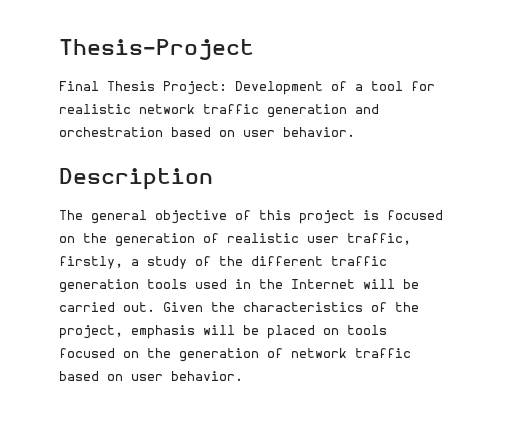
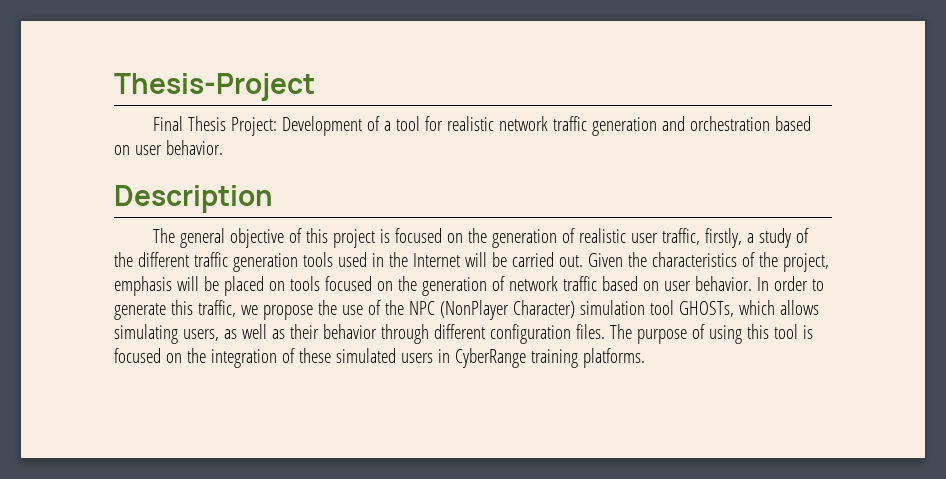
(243, 376) none -> [756,276,824,291] [114,300,819,320] [114,324,813,344] [114,348,645,368] In order to generate this traffic, we propose the use of the NPC (NonPlayer Character) simulation tool GHOSTs, which allows simulating users, as well as their behavior through different configuration files. The purpose of using this tool is focused on the integration of these simulated users in CyberRange training platforms.

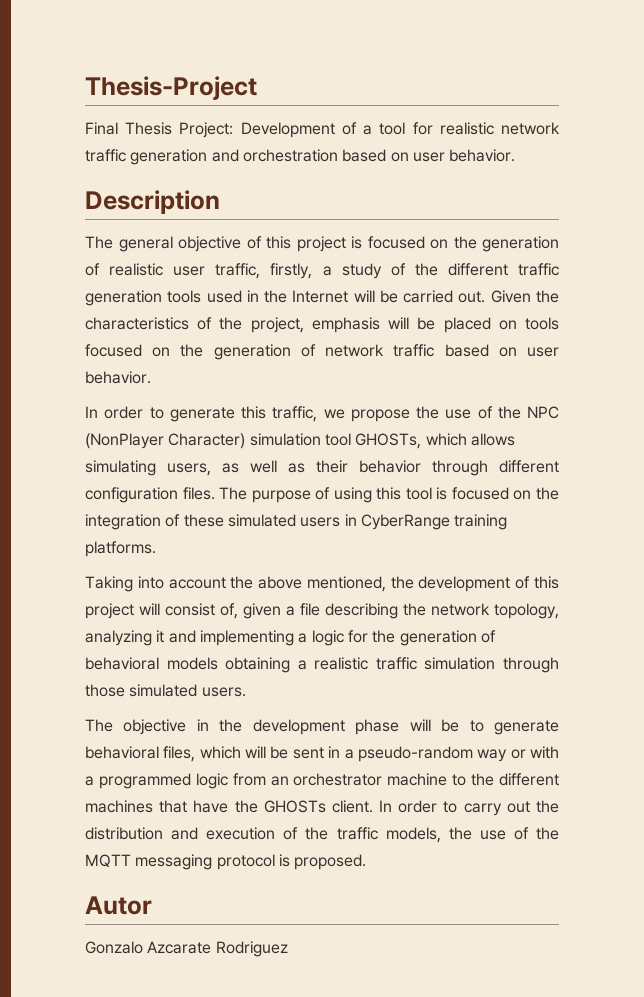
(752, 283) none -> (151, 377) //
(645, 358) none -> [85,576,559,592] [85,603,559,619] [85,630,496,646] [85,657,559,673] [85,684,246,697] [85,719,560,735] [85,746,559,762] [85,773,560,789] [85,800,559,816] [85,827,560,843] [85,854,367,870] [85,896,152,915] [85,941,288,957] // Taking into account the above mentioned, the development of this project will consist of, given a file describing the network topology, analyzing it and implementing a logic for the generation of behavioral models obtaining a realistic traffic simulation through those simulated users. // The objective in the development phase will be to generate behavioral files, which will be sent in a pseudo-random way or with a programmed logic from an orchestrator machine to the different machines that have the GHOSTs client. In order to carry out the distribution and execution of the traffic models, the use of the MQTT messaging protocol is proposed. // Autor // Gonzalo Azcarate Rodriguez

